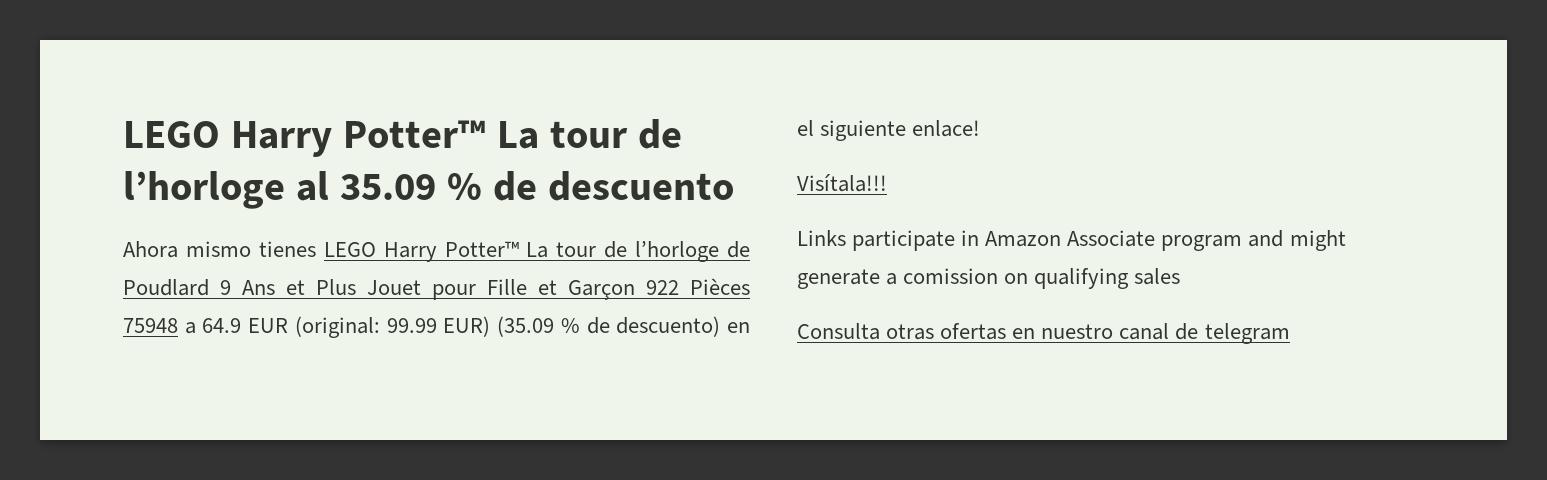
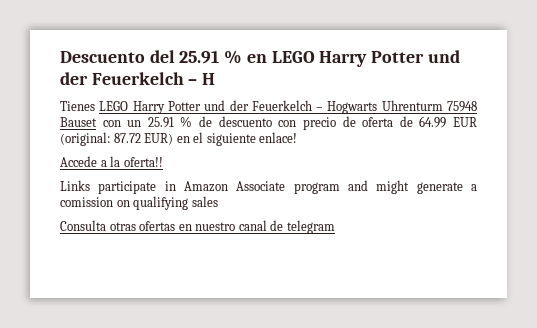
[123,119,682,157] [123,171,734,209] [123,241,750,262] [123,278,750,300] [123,316,721,338] LEGO Harry Potter™ La tour de l’horloge al 35.09 % de descuento // Ahora mismo tienes LEGO Harry Potter™ La tour de l’horloge de Poudlard 9 Ans et Plus Jouet pour Fille et Garçon 922 Pièces 75948 a 64.9 EUR (original: 99.99 EUR) (35.09 % de descuento) -> [60,50,460,67] [60,72,216,85] [60,100,478,114] [60,116,478,130] [60,132,174,146] Descuento del 25.91 % en LEGO Harry Potter und der Feuerkelch – H // Tienes LEGO Harry Potter und der Feuerkelch – Hogwarts Uhrenturm 75948 Bauset con un 25.91 % de descuento con precio de oferta de 64.99 EUR (original: 87.72 EUR)
[797,174,887,192] Visítala!!! -> [60,156,163,167] Accede a la oferta!!

